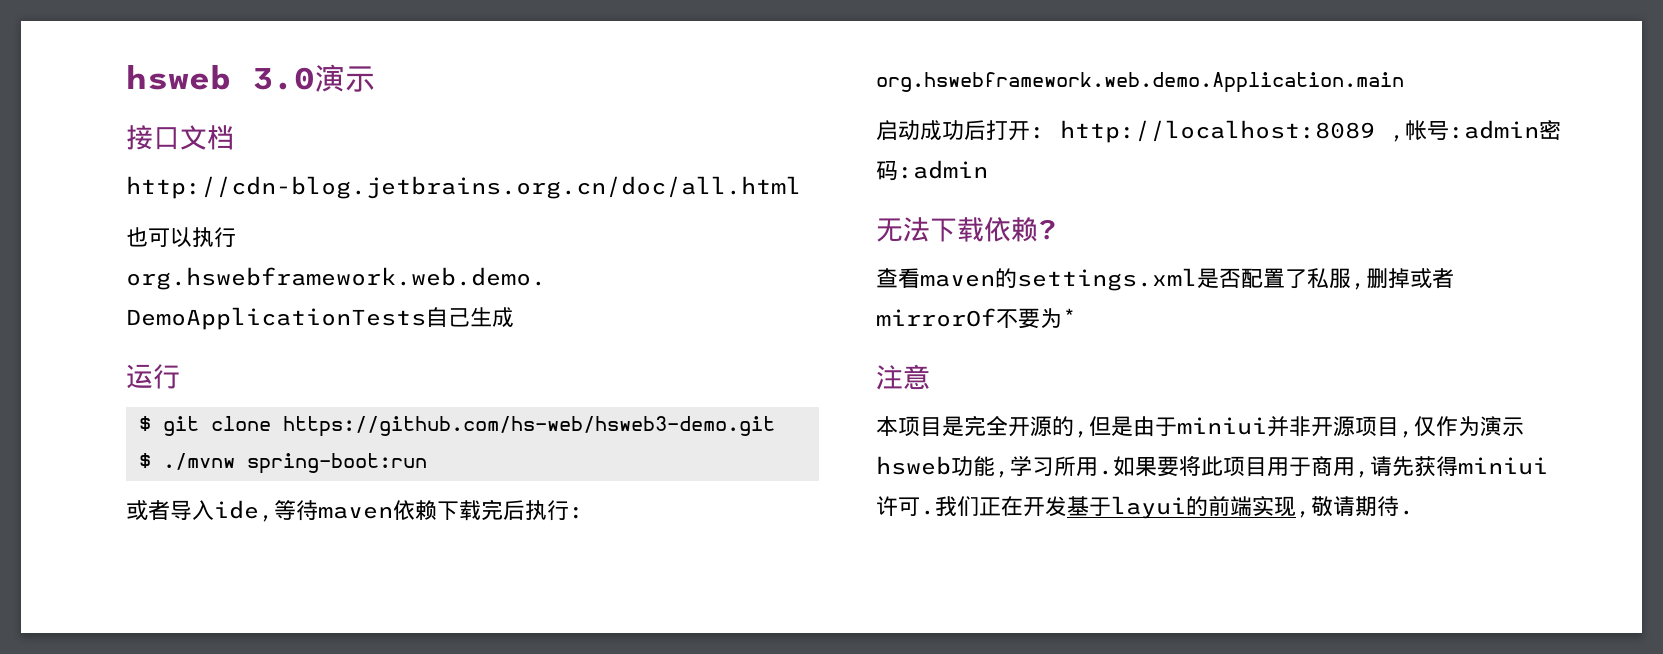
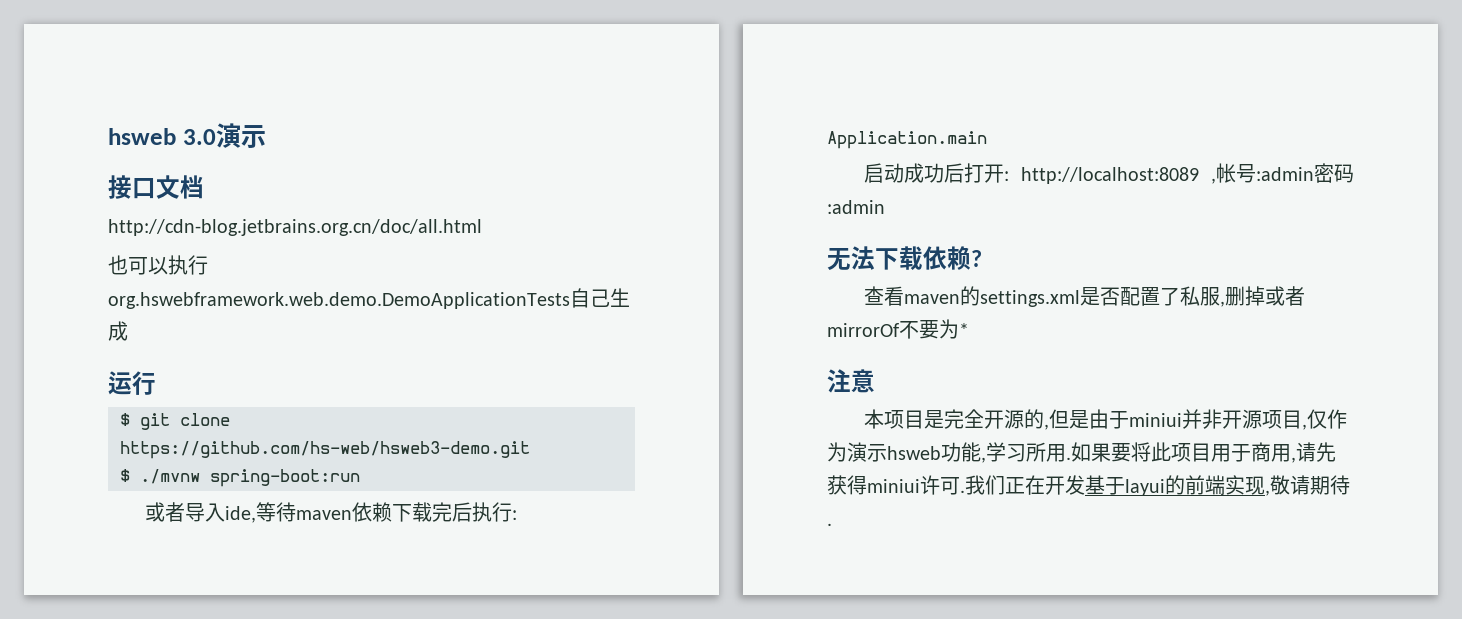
[876,72,1404,93] org.hswebframework.web.demo.Application.main -> [827,131,987,149] Application.main

